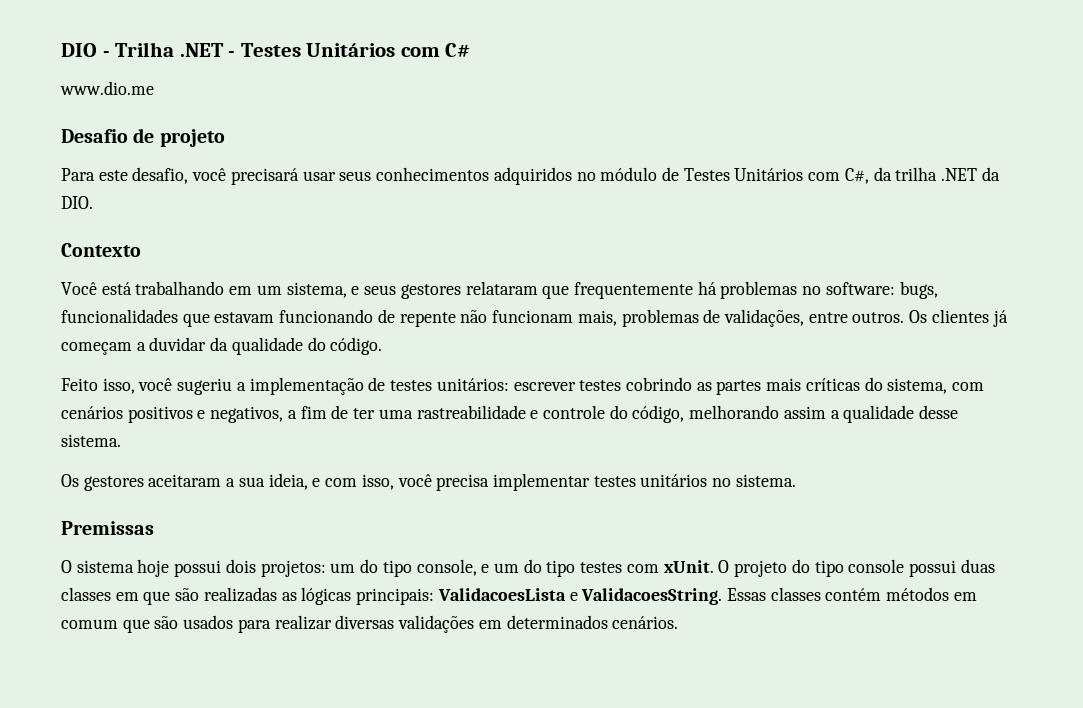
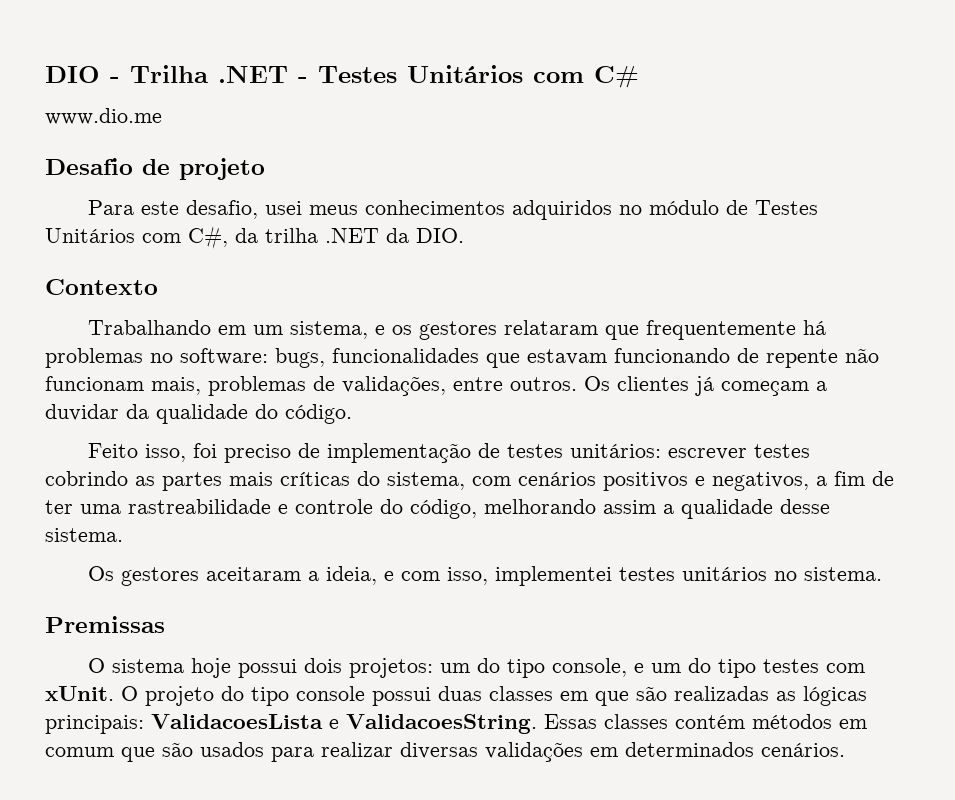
[192,168,372,185] você precisará usar seus -> [264,201,358,215] usei meus
[61,281,225,295] Você está trabalhando -> [87,320,211,335] Trabalhando
[364,285,397,295] seus -> [391,325,412,335] os
[138,378,246,395] você sugeriu a -> [192,443,320,463] foi preciso de
[238,477,265,487] sua -> (319, 576) none
[397,473,590,491] você precisa implementar -> [494,566,612,586] implementei

